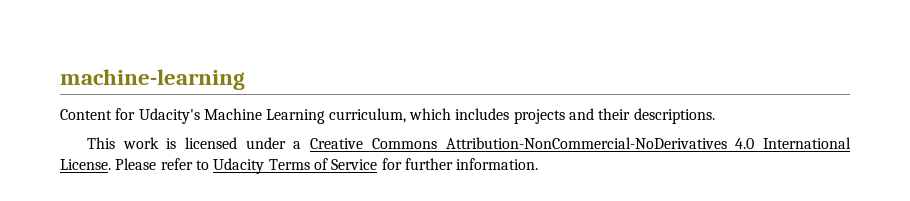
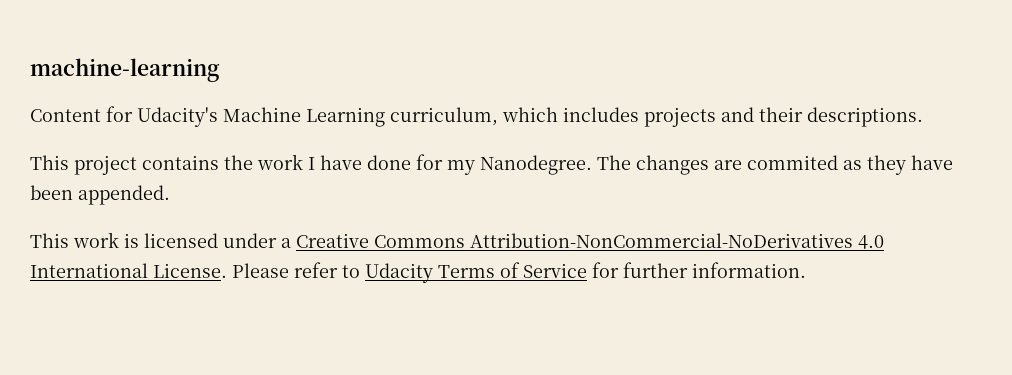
(715, 116) none -> [30,154,953,175] [30,185,170,205] // This project contains the work I have done for my Nanodegree. The changes are commited as they have been appended.

